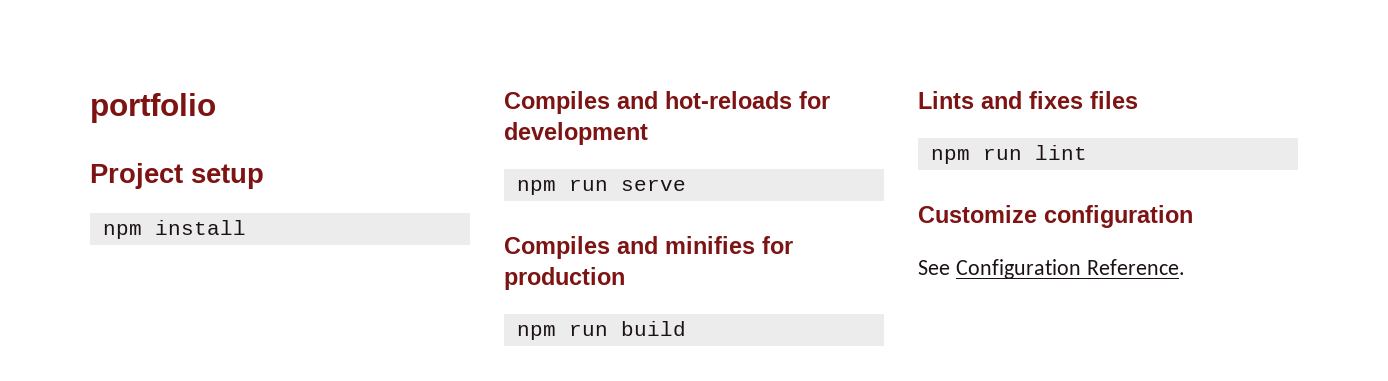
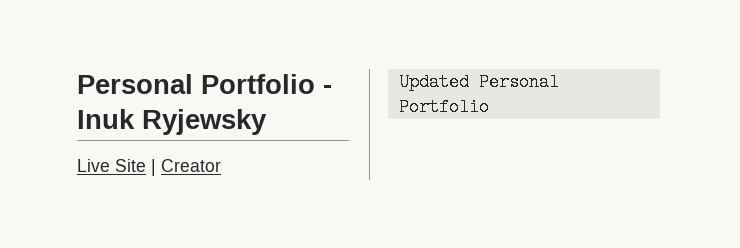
[90,93,216,123] [90,163,264,189] [102,220,246,239] [504,91,830,114] [504,122,648,145] [516,179,686,195] [504,236,793,259] [504,267,625,290] [516,321,686,340] [918,91,1138,109] [930,145,1087,164] [918,205,1193,228] [918,259,1185,279] portfolio // Project setup // npm install // Compiles and hot-reloads for development // npm run serve // Compiles and minifies for production // npm run build // Lints and fixes files // npm run lint // Customize configuration // See Configuration Reference. -> [77,74,332,94] [77,109,267,135] [77,159,221,176] [398,73,559,91] [398,98,489,116] Personal Portfolio - Inuk Ryjewsky // Live Site | Creator // Updated Personal Portfolio

